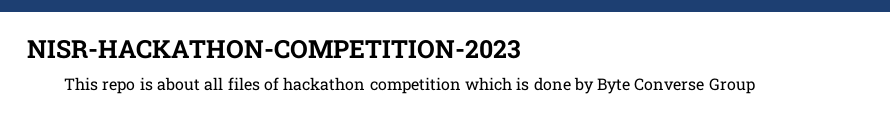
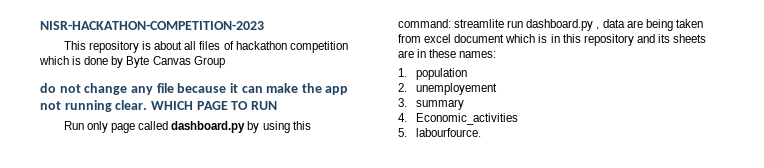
[102,81,136,94] repo -> [89,41,140,53] repository
[634,78,705,91] Converse -> [152,56,191,65] Canvas
(755, 86) none -> [40,83,349,95] [40,100,277,112] [63,121,311,133] [398,19,703,31] [398,34,707,46] [398,49,497,58] [398,68,467,80] [398,83,497,95] [398,98,464,110] [398,113,518,125] [398,128,481,137] // do not change any file because it can make the app not running clear. WHICH PAGE TO RUN // Run only page called dashboard.py by using this command: streamlite run dashboard.py , data are being taken from excel document which is in this repository and its sheets are in these names: // 1. population // 2. unemployement // 3. summary // 4. Economic_activities // 5. labourfource.

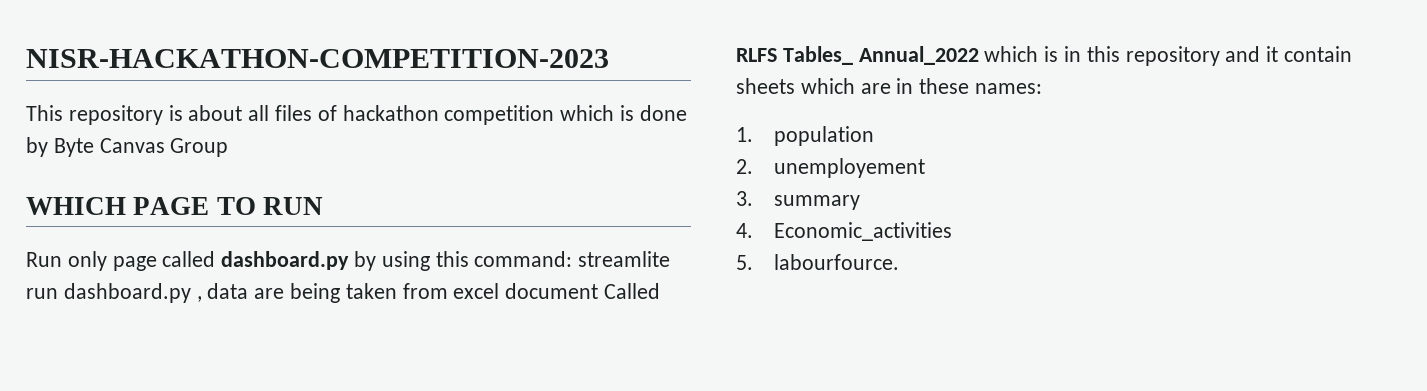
[40,83,349,95] [40,100,148,112] do not change any file because it can make the app not running clear. -> (229, 147) none
(505, 38) none -> [604,283,661,299] [736,46,979,65] Called RLFS Tables_ Annual_2022
[657,34,707,43] its sheets -> [1266,46,1353,62] [736,78,855,94] it contain sheets which

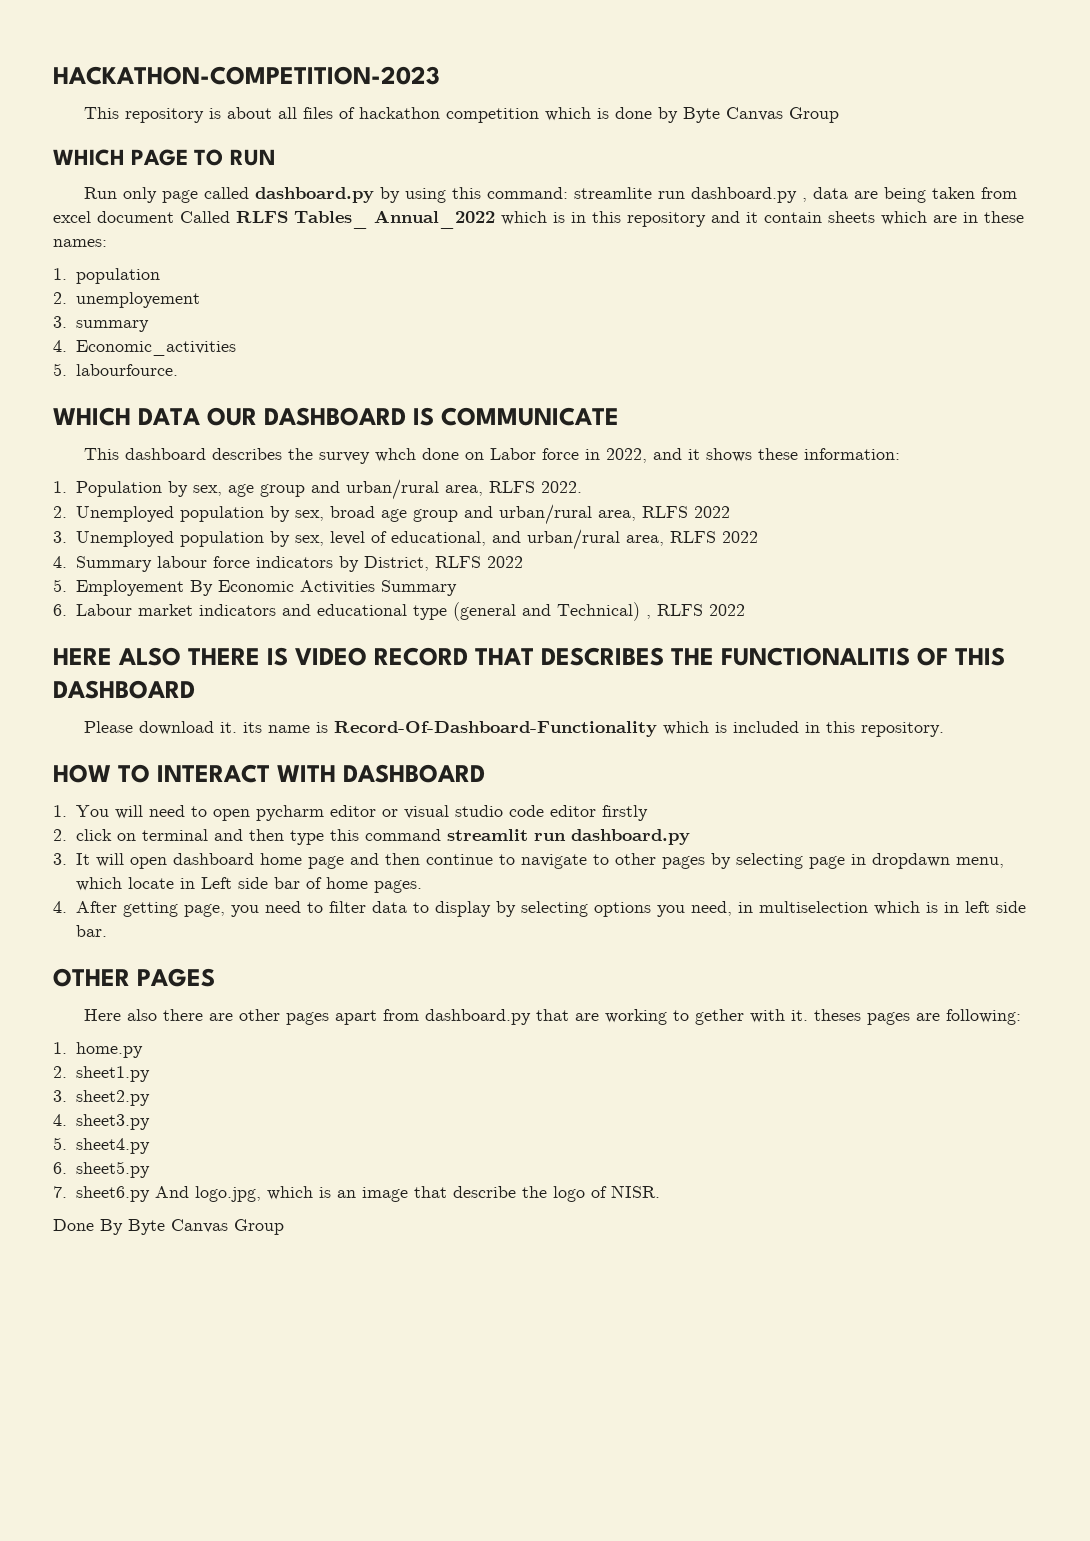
[26,49,609,68] NISR-HACKATHON-COMPETITION-2023 -> [53,66,440,85] HACKATHON-COMPETITION-2023
(899, 262) none -> [53,407,619,426] [83,448,900,464] [53,479,582,500] [53,504,730,525] [53,529,758,550] [53,556,523,572] [53,579,457,596] [53,602,745,621] [53,647,1005,666] [53,680,195,699] [83,721,944,737] [53,764,485,783] [53,805,648,821] [53,829,690,845] [53,853,1004,869] [75,877,422,893] [53,901,1026,917] [75,925,107,937] [53,968,215,987] [83,1009,1021,1025] [53,1042,143,1058] [53,1066,150,1082] [53,1090,150,1106] [53,1114,150,1130] [53,1137,150,1154] [53,1161,150,1178] [53,1185,660,1202] [53,1219,284,1235] // WHICH DATA OUR DASHBOARD IS COMMUNICATE // This dashboard describes the survey whch done on Labor force in 2022, and it shows these information: // 1. Population by sex, age group and urban/rural area, RLFS 2022. // 2. Unemployed population by sex, broad age group and urban/rural area, RLFS 2022 // 3. Unemployed population by sex, level of educational, and urban/rural area, RLFS 2022 // 4. Summary labour force indicators by District, RLFS 2022 // 5. Employement By Economic Activities Summary // 6. Labour market indicators and educational type (general and Technical) , RLFS 2022 // HERE ALSO THERE IS VIDEO RECORD THAT DESCRIBES THE FUNCTIONALITIS OF THIS DASHBOARD // Please download it. its name is Record-Of-Dashboard-Functionality which is included in this repository. // HOW TO INTERACT WITH DASHBOARD // 1. You will need to open pycharm editor or visual studio code editor firstly // 2. click on terminal and then type this command streamlit run dashboard.py // 3. It will open dashboard home page and then continue to navigate to other pages by selecting page in dropdawn menu, which locate in Left side bar of home pages. // 4. After getting page, you need to filter data to display by selecting options you need, in multiselection which is in left side bar. // OTHER PAGES // Here also there are other pages apart from dashboard.py that are working to gether with it. theses pages are following: // 1. home.py // 2. sheet1.py // 3. sheet2.py // 4. sheet3.py // 5. sheet4.py // 6. sheet5.py // 7. sheet6.py And logo.jpg, which is an image that describe the logo of NISR. // Done By Byte Canvas Group

